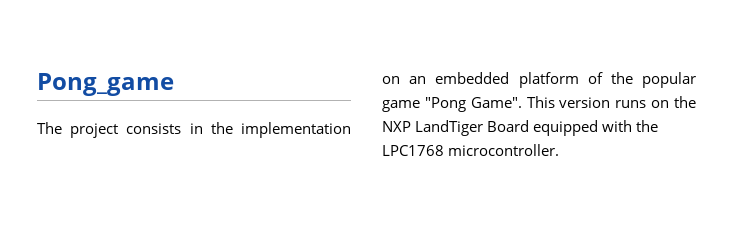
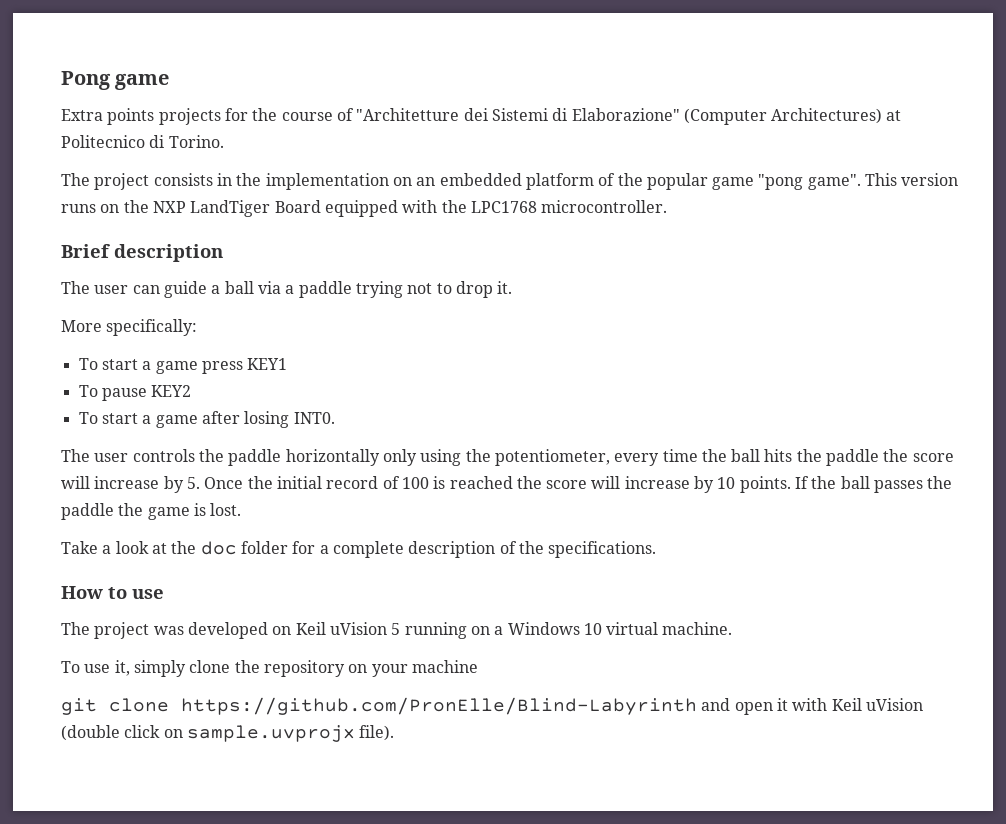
[37,73,174,96] Pong_game -> [61,71,170,90] [61,108,902,125] [61,135,224,148] Pong game // Extra points projects for the course of "Architetture dei Sistemi di Elaborazione" (Computer Architectures) at Politecnico di Torino.
[424,97,522,112] "Pong Game". -> [758,174,861,190] "pong game".
(560, 150) none -> [61,244,223,262] [61,281,513,298] [61,319,198,336] [78,358,288,374] [78,385,192,401] [78,411,335,428] [61,449,954,466] [61,476,953,493] [61,503,242,520] [61,541,657,558] [61,586,164,599] [61,622,733,639] [61,660,478,677] [61,697,923,715] [61,725,395,742] // Brief description // The user can guide a ball via a paddle trying not to drop it. // More specifically: // To start a game press KEY1 // To pause KEY2 // To start a game after losing INT0. // The user controls the paddle horizontally only using the potentiometer, every time the ball hits the paddle the score will increase by 5. Once the initial record of 100 is reached the score will increase by 10 points. If the ball passes the paddle the game is lost. // Take a look at the doc folder for a complete description of the specifications. // How to use // The project was developed on Keil uVision 5 running on a Windows 10 virtual machine. // To use it, simply clone the repository on your machine // git clone https://github.com/PronElle/Blind-Labyrinth and open it with Keil uVision (double click on sample.uvprojx file).

